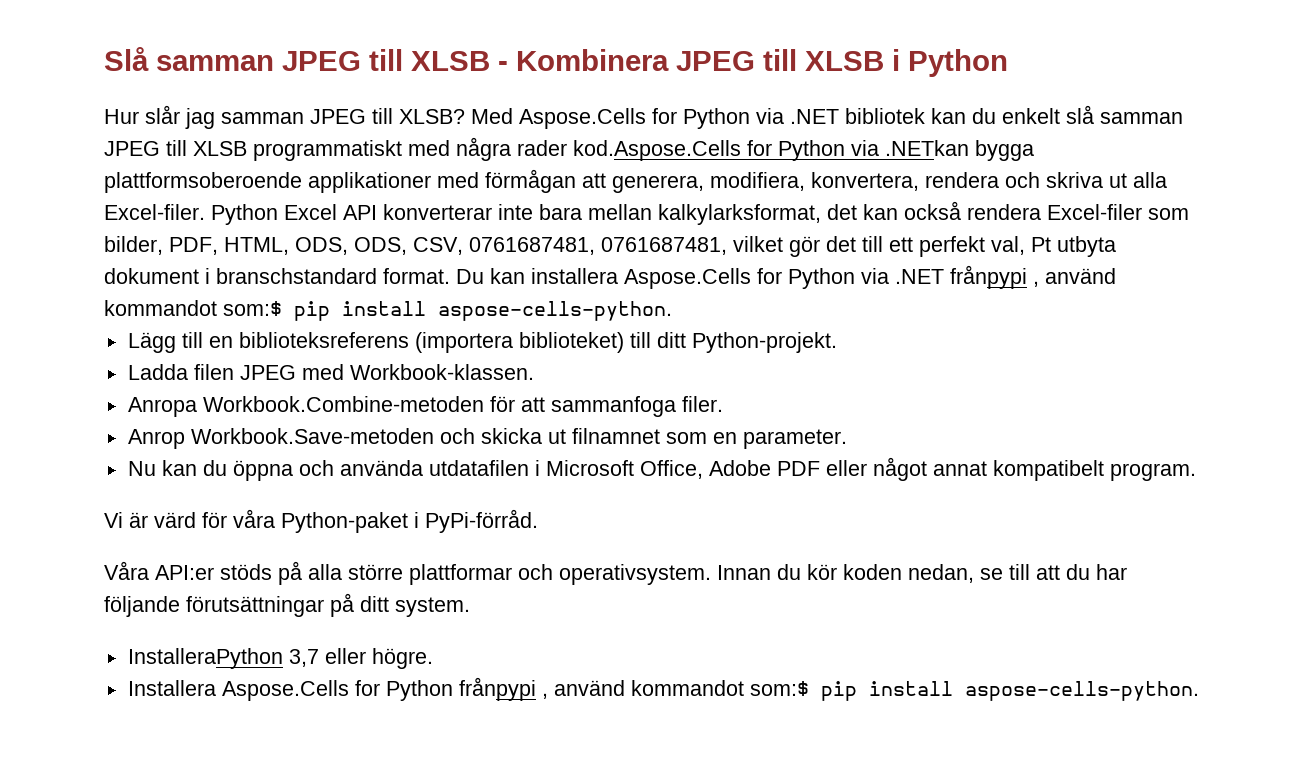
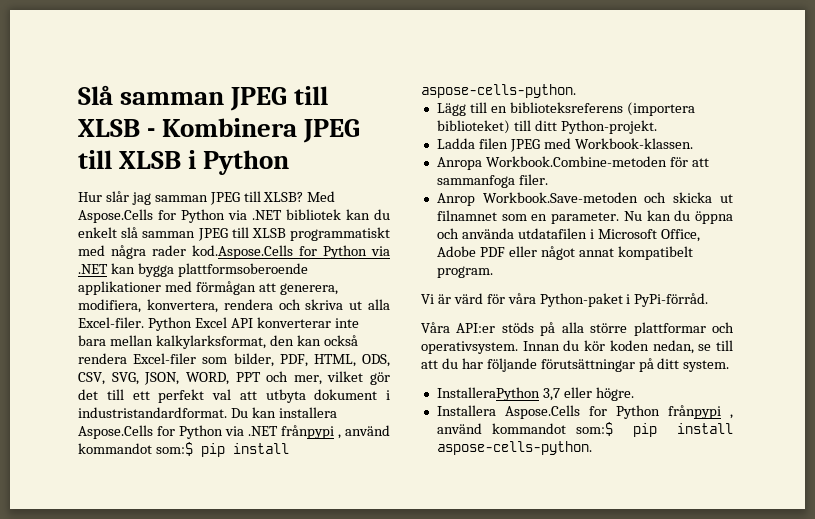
[885,140,969,156] .NETkan -> [78,263,135,274] .NET kan
[827,204,857,220] det -> [269,335,294,346] den
[354,237,727,255] ODS, CSV, 0761687481, 0761687481, -> [78,371,322,385] CSV, SVG, JSON, WORD, PPT och mer,
[991,236,1051,255] val, Pt -> [212,389,257,400] val att
[216,268,450,284] branschstandard format. -> [78,407,227,418] industristandardformat.
(847, 439) // -> (620, 218) none

